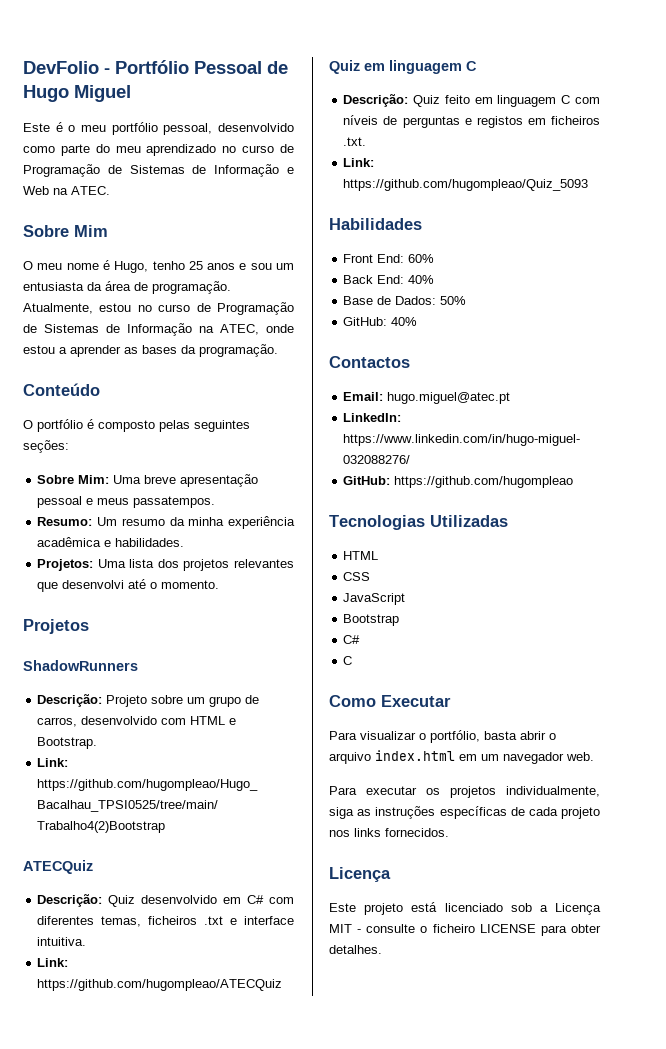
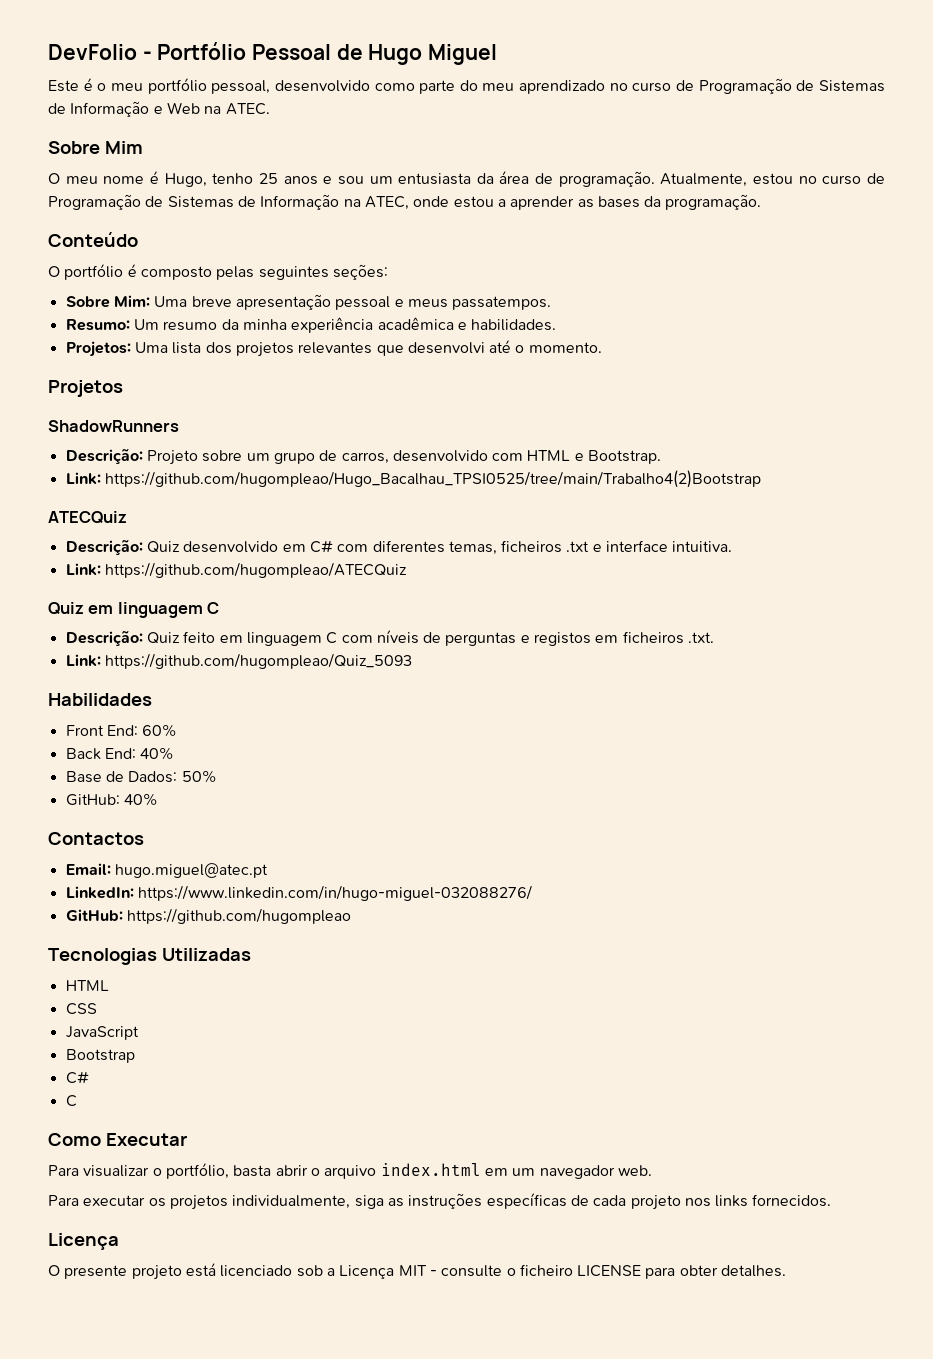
[329,903,356,912] Este -> [48,1265,128,1279] O presente

